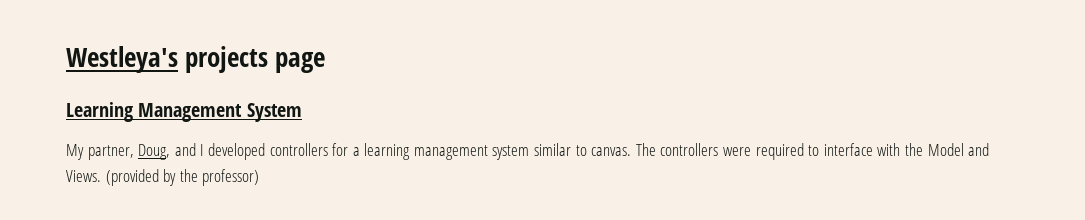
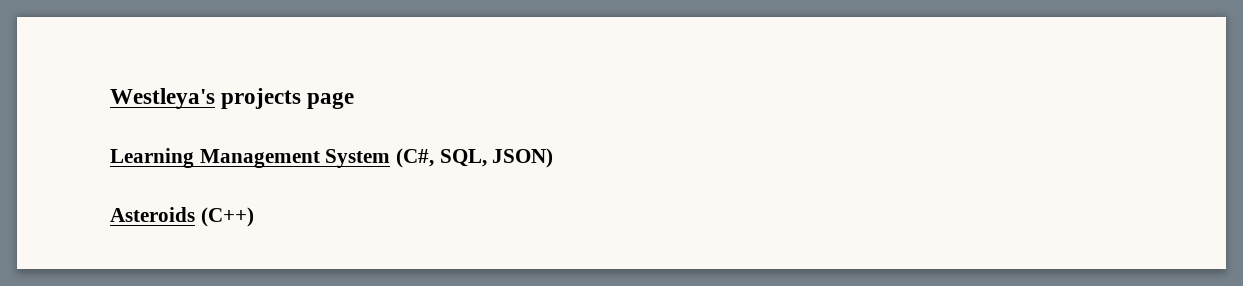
[66,143,990,160] [66,169,260,186] // My partner, Doug, and I developed controllers for a learning management system similar to canvas. The controllers were required to interface with the Model and Views. (provided by the professor) -> [396,148,554,168] [110,207,254,227] (C#, SQL, JSON) // Asteroids (C++)

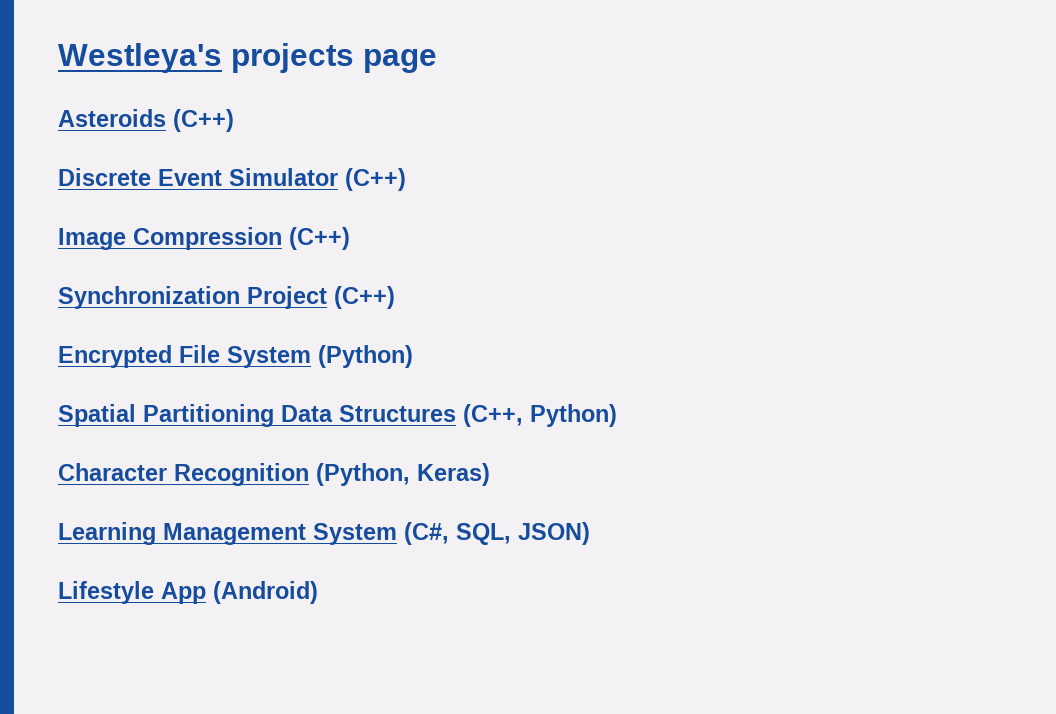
(355, 100) none -> [58,109,234,132] [58,168,406,191] [58,227,350,250] [58,286,395,309] [58,345,413,368] [58,404,617,427] [58,463,490,486] // Asteroids (C++) // Discrete Event Simulator (C++) // Image Compression (C++) // Synchronization Project (C++) // Encrypted File System (Python) // Spatial Partitioning Data Structures (C++, Python) // Character Recognition (Python, Keras)
[110,207,254,227] Asteroids (C++) -> [58,581,318,604] Lifestyle App (Android)

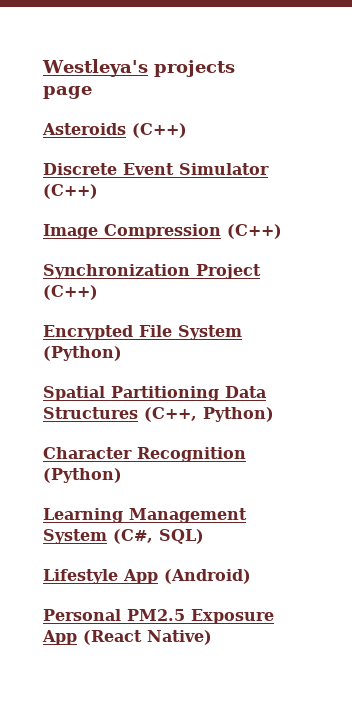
[316,463,490,486] (Python, Keras) -> [43,468,122,483] (Python)
[456,522,590,545] SQL, JSON) -> [159,529,204,544] SQL)
(318, 592) none -> [43,609,274,624] [42,630,212,645] // Personal PM2.5 Exposure App (React Native)

